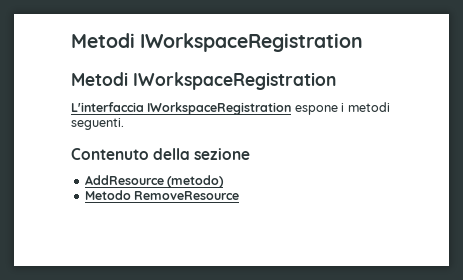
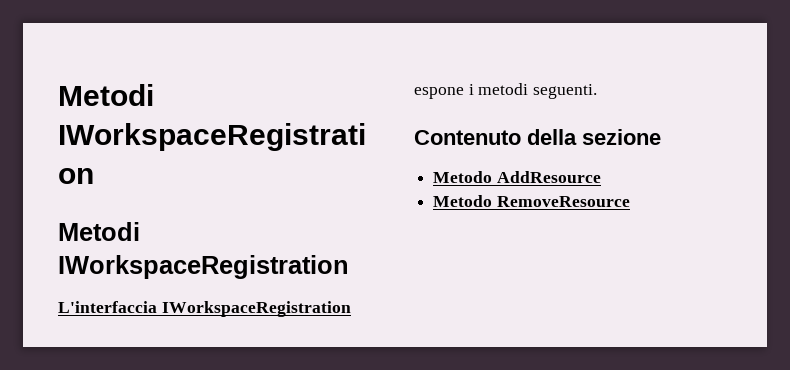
(251, 154) none -> [433,171,493,183] Metodo
[167,175,225,188] (metodo) -> (601, 177) none

